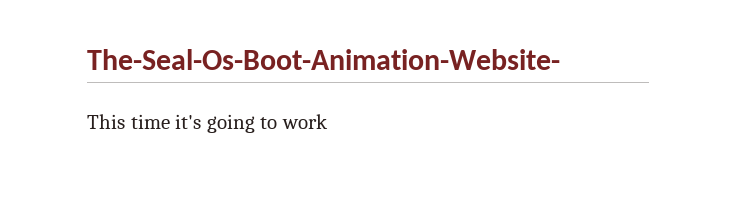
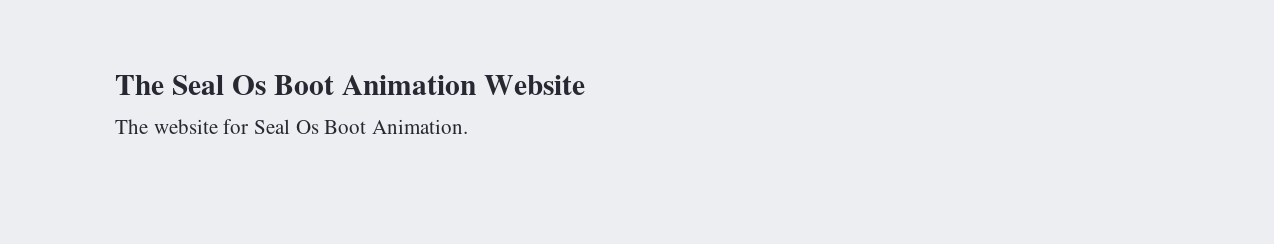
[87,49,560,70] [87,114,328,133] The-Seal-Os-Boot-Animation-Website- // This time it's going to work -> [115,75,585,95] [115,119,469,134] The Seal Os Boot Animation Website // The website for Seal Os Boot Animation.

